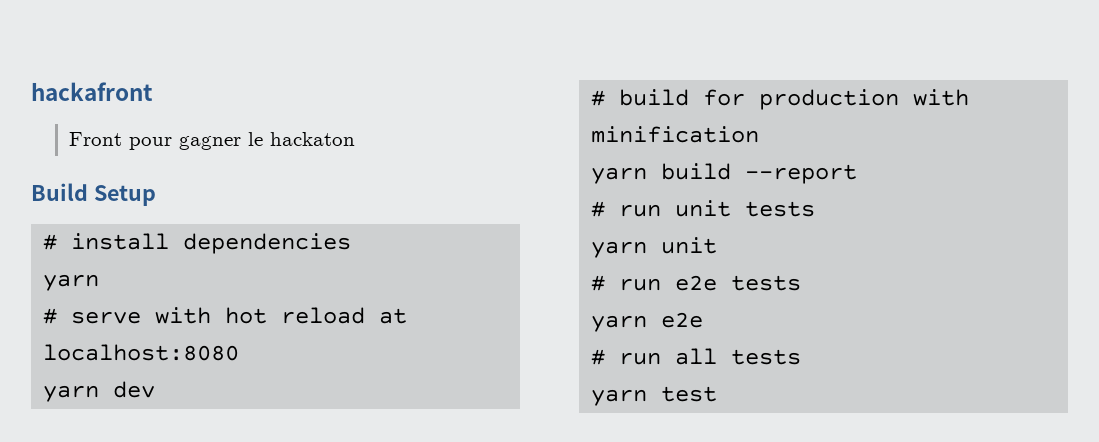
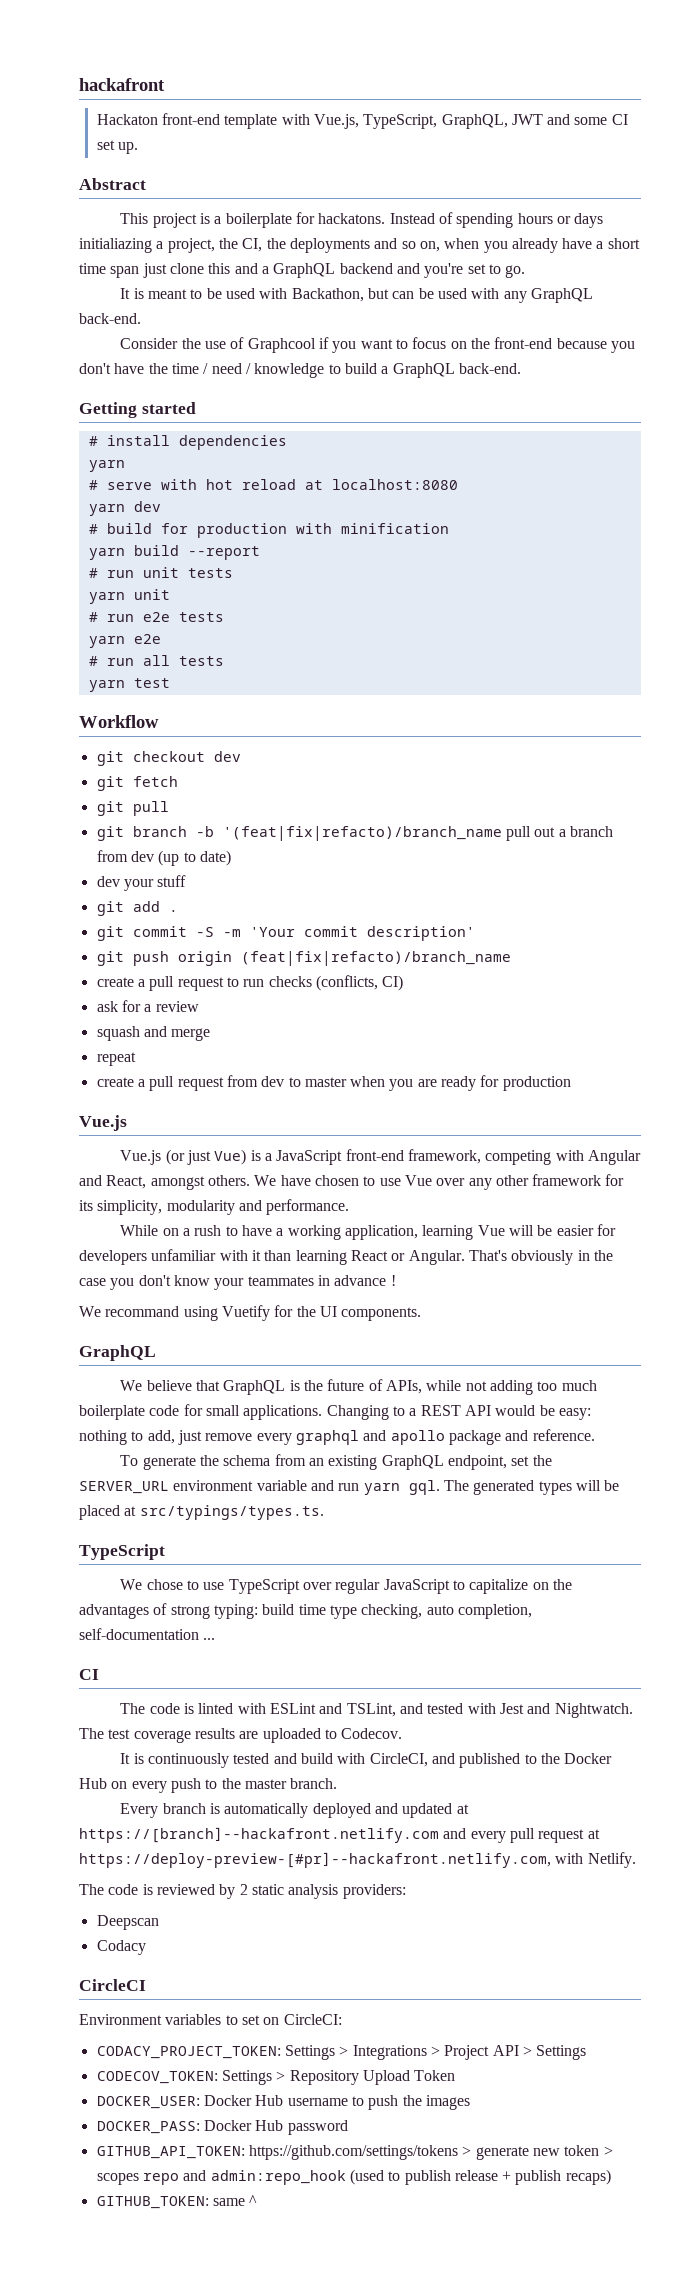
[69,132,356,150] [31,183,156,206] Front pour gagner le hackaton // Build Setup -> [96,113,628,129] [96,140,138,154] [79,178,146,190] [120,212,604,228] [79,238,640,253] [79,263,526,278] [120,288,593,303] [79,313,141,324] [120,337,635,353] [79,363,521,378] [79,402,196,418] Hackaton front-end template with Vue.js, TypeScript, GraphQL, JWT and some CI set up. // Abstract // This project is a boilerplate for hackatons. Instead of spending hours or days initialiazing a project, the CI, the deployments and so on, when you already have a short time span just clone this and a GraphQL backend and you're set to go. // It is meant to be used with Backathon, but can be used with any GraphQL back-end. // Consider the use of Graphcool if you want to focus on the front-end because you don't have the time / need / knowledge to build a GraphQL back-end. // Getting started
(718, 394) none -> [79,715,159,728] [96,751,241,766] [96,776,178,791] [96,801,169,816] [96,826,613,841] [96,850,231,866] [96,875,187,891] [96,901,178,916] [96,926,475,941] [96,951,511,966] [96,975,404,991] [96,1000,199,1012] [96,1026,211,1041] [96,1052,136,1066] [96,1075,571,1091] [79,1115,127,1131] [120,1149,641,1165] [79,1174,625,1190] [79,1199,350,1215] [120,1224,616,1240] [79,1249,613,1265] [79,1275,396,1290] [79,1305,422,1321] [79,1345,156,1361] [120,1379,597,1395] [79,1404,591,1420] [79,1429,595,1445] [120,1454,552,1470] [79,1480,620,1495] [79,1505,324,1520] [79,1544,165,1560] [120,1579,572,1594] [79,1603,532,1619] [79,1628,216,1640] [79,1669,99,1680] [120,1703,633,1718] [79,1728,403,1743] [120,1753,613,1768] [79,1778,338,1793] [120,1803,469,1818] [79,1827,600,1843] [79,1852,636,1868] [79,1884,406,1899] [96,1915,159,1930] [96,1940,146,1955] [79,1979,146,1991] [79,2014,342,2025] [96,2045,587,2060] [96,2070,456,2085] [96,2095,470,2110] [96,2120,348,2135] [96,2145,613,2160] [96,2169,611,2185] [96,2195,258,2209] // Workflow // git checkout dev // git fetch // git pull // git branch -b '(feat|fix|refacto)/branch_name pull out a branch from dev (up to date) // dev your stuff // git add . // git commit -S -m 'Your commit description' // git push origin (feat|fix|refacto)/branch_name // create a pull request to run checks (conflicts, CI) // ask for a review // squash and merge // repeat // create a pull request from dev to master when you are ready for production // Vue.js // Vue.js (or just Vue) is a JavaScript front-end framework, competing with Angular and React, amongst others. We have chosen to use Vue over any other framework for its simplicity, modularity and performance. // While on a rush to have a working application, learning Vue will be easier for developers unfamiliar with it than learning React or Angular. That's obviously in the case you don't know your teammates in advance ! // We recommand using Vuetify for the UI components. // GraphQL // We believe that GraphQL is the future of APIs, while not adding too much boilerplate code for small applications. Changing to a REST API would be easy: nothing to add, just remove every graphql and apollo package and reference. // To generate the schema from an existing GraphQL endpoint, set the SERVER_URL environment variable and run yarn gql. The generated types will be placed at src/typings/types.ts. // TypeScript // We chose to use TypeScript over regular JavaScript to capitalize on the advantages of strong typing: build time type checking, auto completion, self-documentation ... // CI // The code is linted with ESLint and TSLint, and tested with Jest and Nightwatch. The test coverage results are uploaded to Codecov. // It is continuously tested and build with CircleCI, and published to the Docker Hub on every push to the master branch. // Every branch is automatically deployed and updated at https://[branch]--hackafront.netlify.com and every pull request at https://deploy-preview-[#pr]--hackafront.netlify.com, with Netlify. // The code is reviewed by 2 static analysis providers: // Deepscan // Codacy // CircleCI // Environment variables to set on CircleCI: // CODACY_PROJECT_TOKEN: Settings > Integrations > Project API > Settings // CODECOV_TOKEN: Settings > Repository Upload Token // DOCKER_USER: Docker Hub username to push the images // DOCKER_PASS: Docker Hub password // GITHUB_API_TOKEN: https://github.com/settings/tokens > generate new token > scopes repo and admin:repo_hook (used to publish release + publish recaps) // GITHUB_TOKEN: same ^

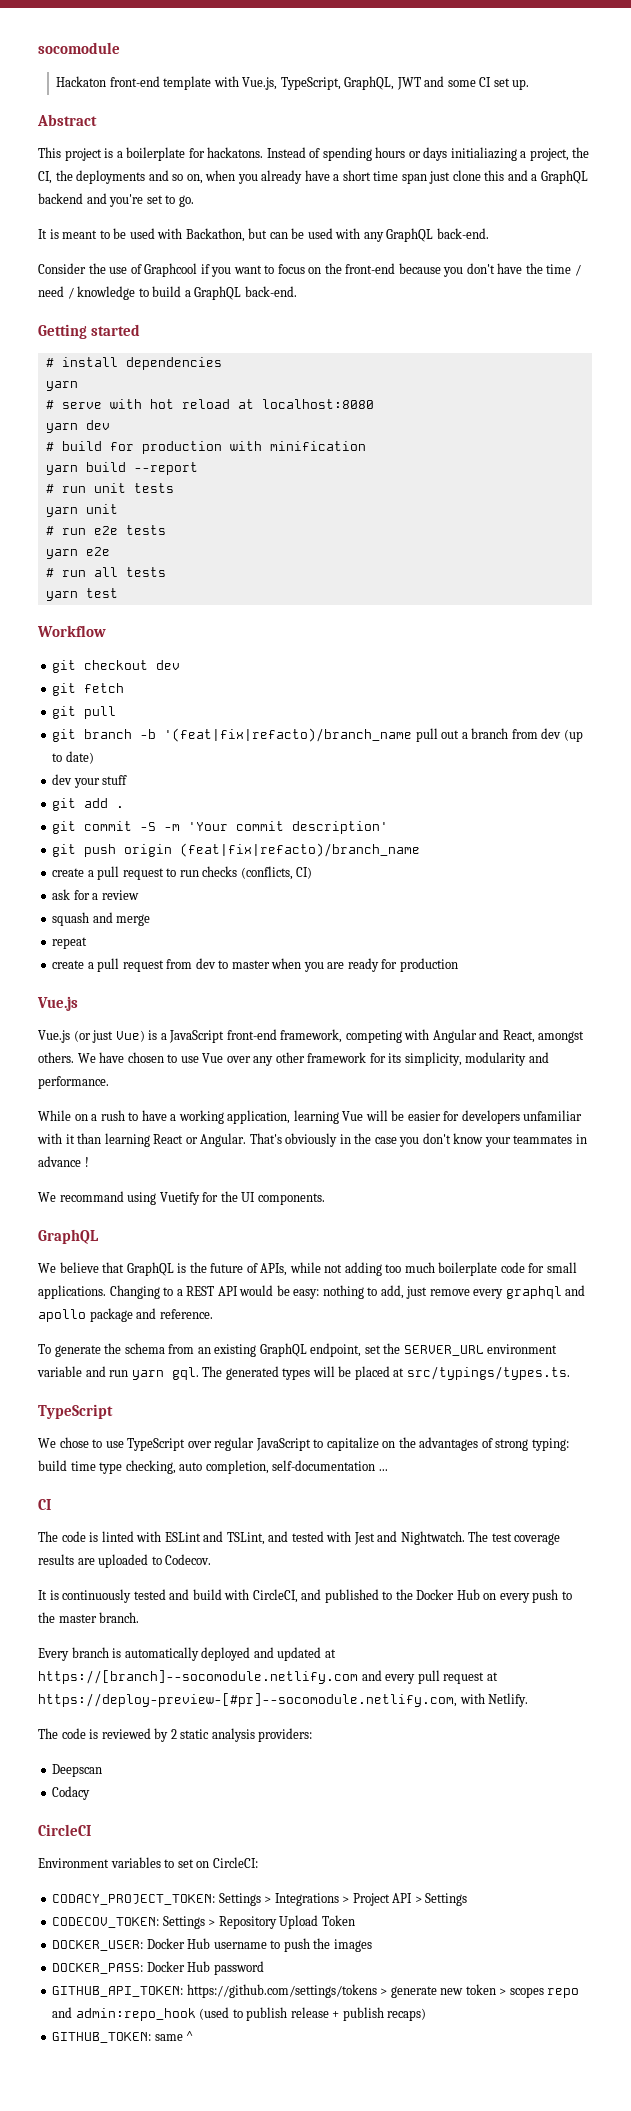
[79,78,165,91] hackafront -> [38,42,120,54] socomodule
[79,1827,439,1843] https://[branch]--hackafront.netlify.com -> [38,1670,358,1684] https://[branch]--socomodule.netlify.com
[79,1852,551,1868] https://deploy-preview-[#pr]--hackafront.netlify.com, -> [38,1693,457,1707] https://deploy-preview-[#pr]--socomodule.netlify.com,

